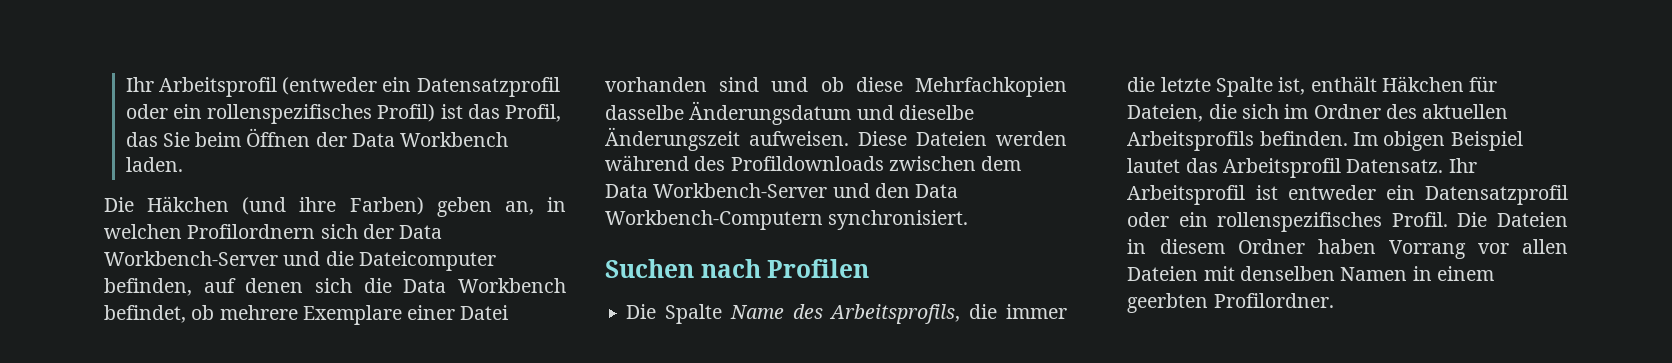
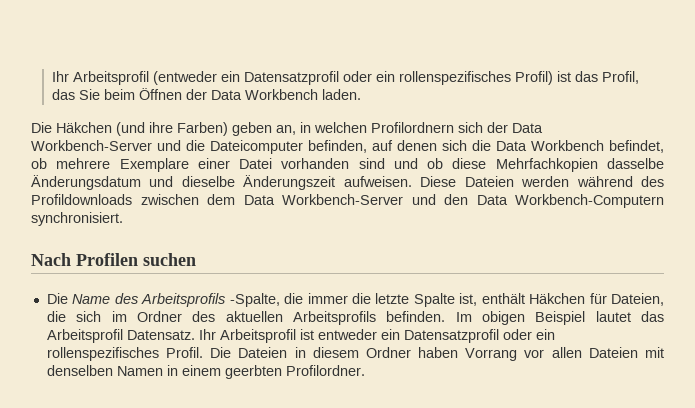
[605,259,761,278] Suchen nach -> [31,253,71,266] Nach
[626,304,723,324] // Die Spalte -> [143,253,196,266] [46,293,68,304] suchen // Die
[829,304,961,324] Arbeitsprofils, -> [141,293,280,307] Arbeitsprofils -Spalte,

